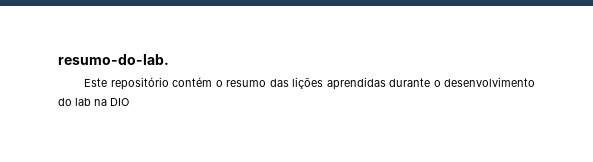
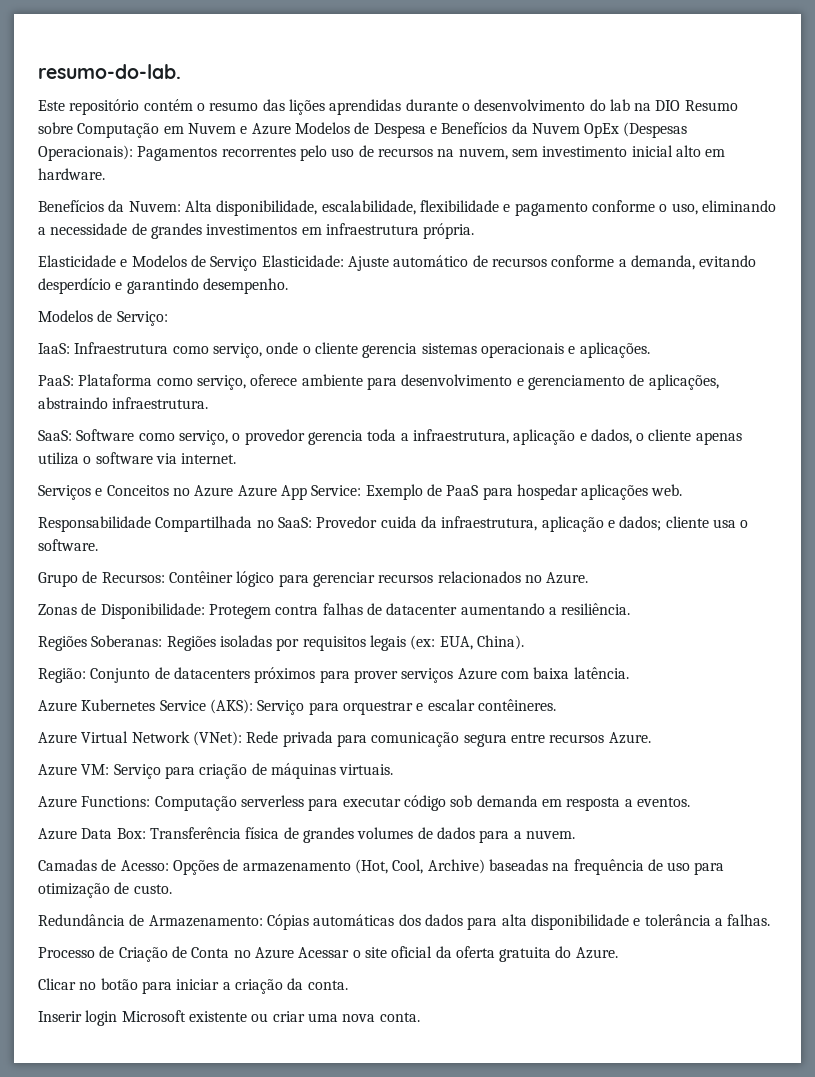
(129, 102) none -> [684,100,738,111] [38,122,688,138] [38,145,726,161] [38,168,105,180] [38,200,776,216] [38,223,475,239] [38,255,757,271] [38,278,288,294] [38,310,168,326] [38,342,650,358] [38,374,719,390] [38,397,209,409] [38,429,742,445] [38,452,237,465] [38,484,683,500] [38,516,749,532] [38,539,98,551] [38,571,589,587] [38,603,631,619] [38,635,524,651] [38,667,629,683] [38,699,556,715] [38,731,651,747] [38,763,394,779] [38,795,690,811] [38,827,575,843] [38,859,725,875] [38,882,172,898] [38,914,771,930] [38,946,618,962] [38,978,348,994] [38,1010,420,1026] Resumo sobre Computação em Nuvem e Azure Modelos de Despesa e Benefícios da Nuvem OpEx (Despesas Operacionais): Pagamentos recorrentes pelo uso de recursos na nuvem, sem investimento inicial alto em hardware. // Benefícios da Nuvem: Alta disponibilidade, escalabilidade, flexibilidade e pagamento conforme o uso, eliminando a necessidade de grandes investimentos em infraestrutura própria. // Elasticidade e Modelos de Serviço Elasticidade: Ajuste automático de recursos conforme a demanda, evitando desperdício e garantindo desempenho. // Modelos de Serviço: // IaaS: Infraestrutura como serviço, onde o cliente gerencia sistemas operacionais e aplicações. // PaaS: Plataforma como serviço, oferece ambiente para desenvolvimento e gerenciamento de aplicações, abstraindo infraestrutura. // SaaS: Software como serviço, o provedor gerencia toda a infraestrutura, aplicação e dados, o cliente apenas utiliza o software via internet. // Serviços e Conceitos no Azure Azure App Service: Exemplo de PaaS para hospedar aplicações web. // Responsabilidade Compartilhada no SaaS: Provedor cuida da infraestrutura, aplicação e dados; cliente usa o software. // Grupo de Recursos: Contêiner lógico para gerenciar recursos relacionados no Azure. // Zonas de Disponibilidade: Protegem contra falhas de datacenter aumentando a resiliência. // Regiões Soberanas: Regiões isoladas por requisitos legais (ex: EUA, China). // Região: Conjunto de datacenters próximos para prover serviços Azure com baixa latência. // Azure Kubernetes Service (AKS): Serviço para orquestrar e escalar contêineres. // Azure Virtual Network (VNet): Rede privada para comunicação segura entre recursos Azure. // Azure VM: Serviço para criação de máquinas virtuais. // Azure Functions: Computação serverless para executar código sob demanda em resposta a eventos. // Azure Data Box: Transferência física de grandes volumes de dados para a nuvem. // Camadas de Acesso: Opções de armazenamento (Hot, Cool, Archive) baseadas na frequência de uso para otimização de custo. // Redundância de Armazenamento: Cópias automáticas dos dados para alta disponibilidade e tolerância a falhas. // Processo de Criação de Conta no Azure Acessar o site oficial da oferta gratuita do Azure. // Clicar no botão para iniciar a criação da conta. // Inserir login Microsoft existente ou criar uma nova conta.

